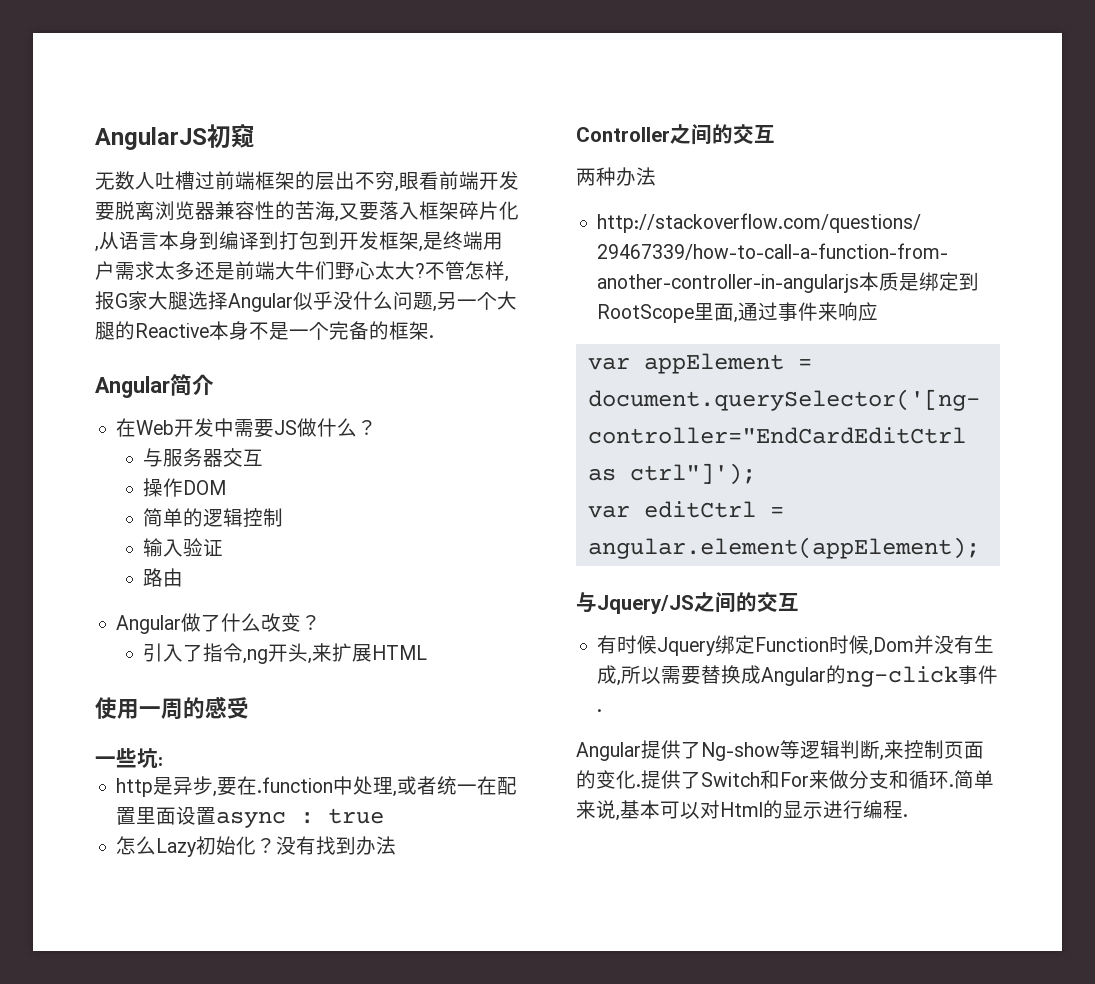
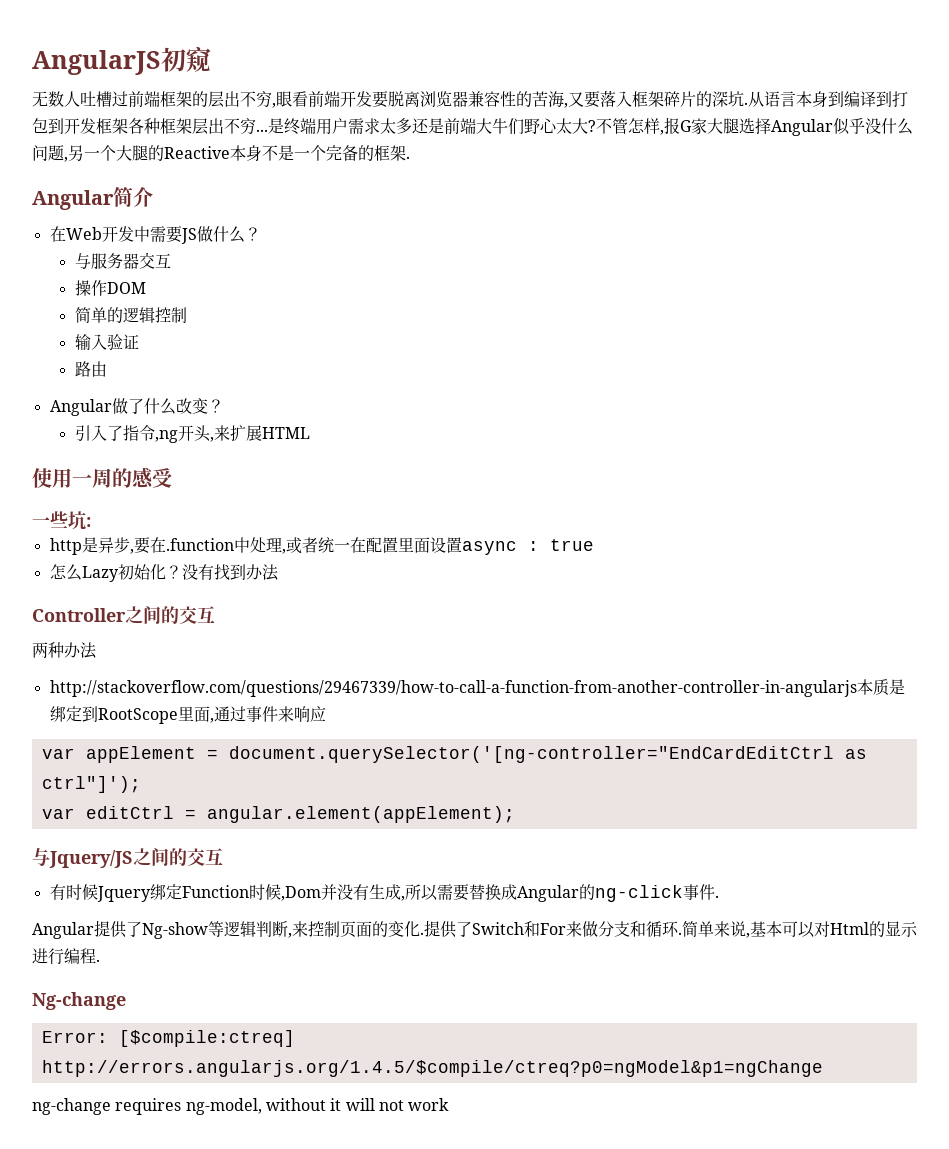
[499,201,519,220] [95,246,99,252] 化, -> [696,91,748,107] 的深坑.
[419,246,423,252] , -> [128,118,268,135] 各种框架层出不穷...
(908, 815) none -> [32,992,126,1010] [41,1030,295,1047] [41,1060,823,1077] [32,1098,450,1115] // Ng-change // Error: [$compile:ctreq] http://errors.angularjs.org/1.4.5/$compile/ctreq?p0=ngModel&p1=ngChange // ng-change requires ng-model, without it will not work

